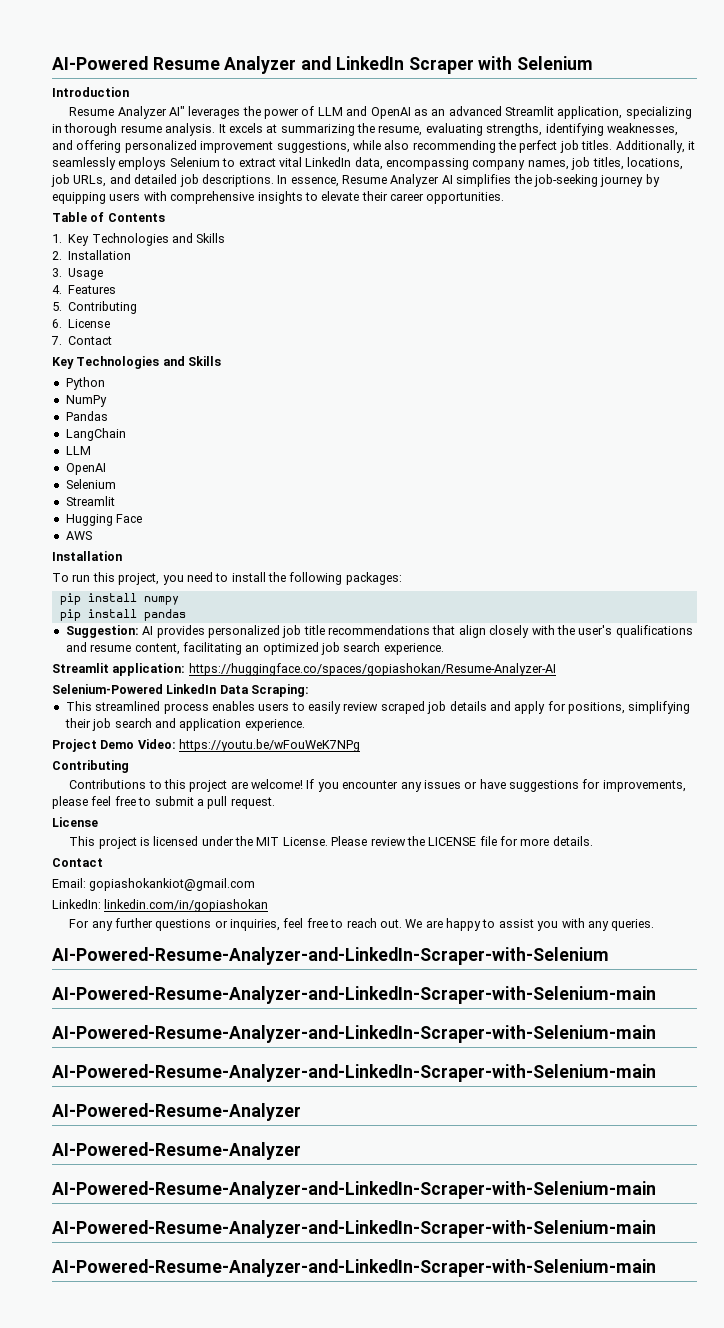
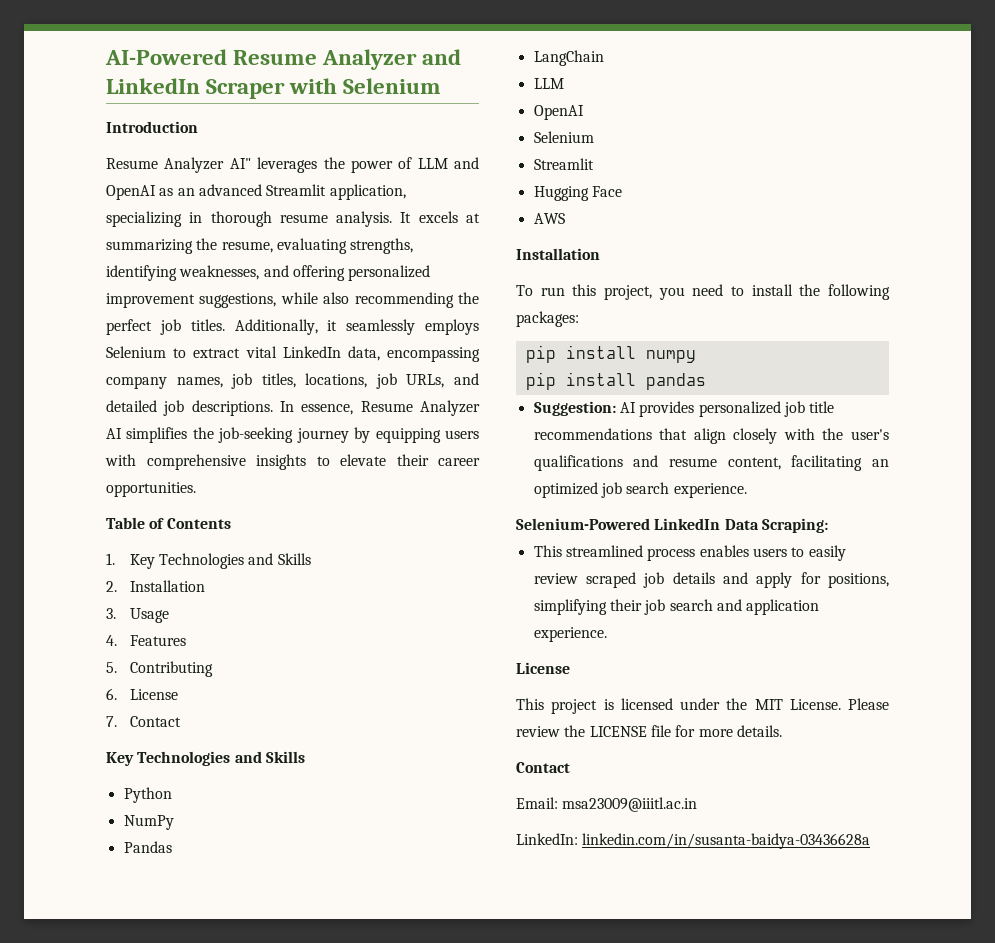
[52,663,556,676] // Streamlit application: https://huggingface.co/spaces/gopiashokan/Resume-Analyzer-AI -> (747, 490) none
[52,739,361,752] [52,760,129,773] [69,779,686,792] [52,796,275,809] // Project Demo Video: https://youtu.be/wFouWeK7NPg // Contributing // Contributions to this project are welcome! If you encounter any issues or have suggestions for improvements, please feel free to submit a pull request. -> (607, 634) none
[89,878,256,891] gopiashokankiot@gmail.com -> [562,797,698,812] msa23009@iiitl.ac.in
[104,899,269,912] [69,918,655,931] [52,947,609,965] [52,986,656,1004] [52,1025,656,1043] [52,1064,656,1082] [52,1103,301,1121] [52,1142,301,1160] [52,1181,656,1199] [52,1220,656,1238] [52,1259,656,1277] linkedin.com/in/gopiashokan // For any further questions or inquiries, feel free to reach out. We are happy to assist you with any queries. // AI-Powered-Resume-Analyzer-and-LinkedIn-Scraper-with-Selenium // AI-Powered-Resume-Analyzer-and-LinkedIn-Scraper-with-Selenium-main // AI-Powered-Resume-Analyzer-and-LinkedIn-Scraper-with-Selenium-main // AI-Powered-Resume-Analyzer-and-LinkedIn-Scraper-with-Selenium-main // AI-Powered-Resume-Analyzer // AI-Powered-Resume-Analyzer // AI-Powered-Resume-Analyzer-and-LinkedIn-Scraper-with-Selenium-main // AI-Powered-Resume-Analyzer-and-LinkedIn-Scraper-with-Selenium-main // AI-Powered-Resume-Analyzer-and-LinkedIn-Scraper-with-Selenium-main -> [582,833,871,849] linkedin.com/in/susanta-baidya-03436628a

